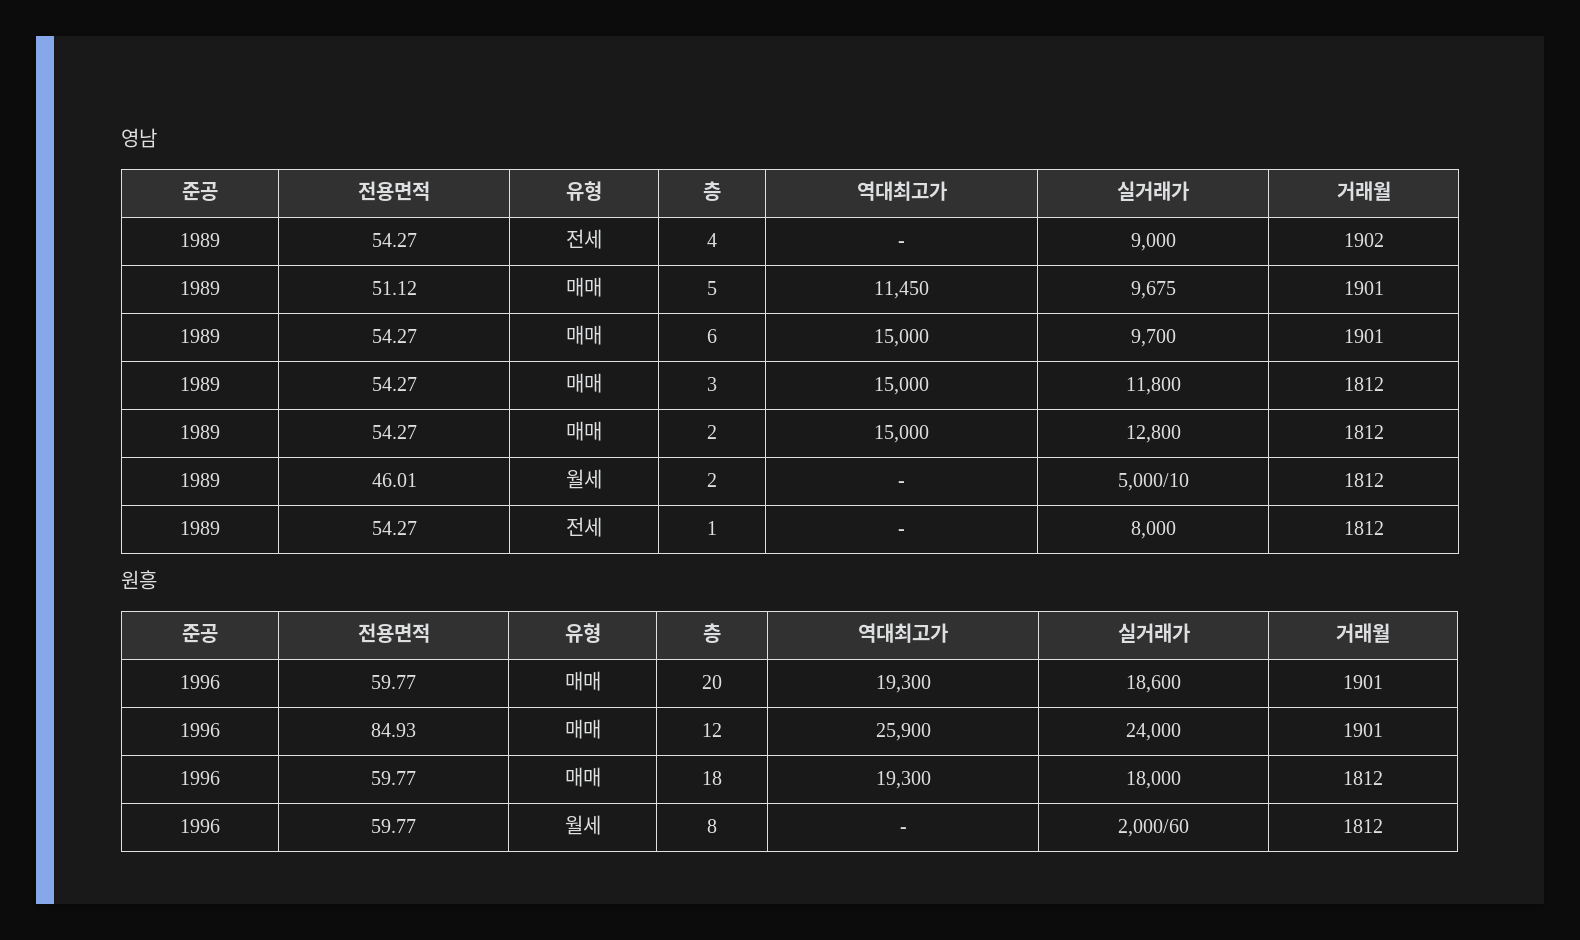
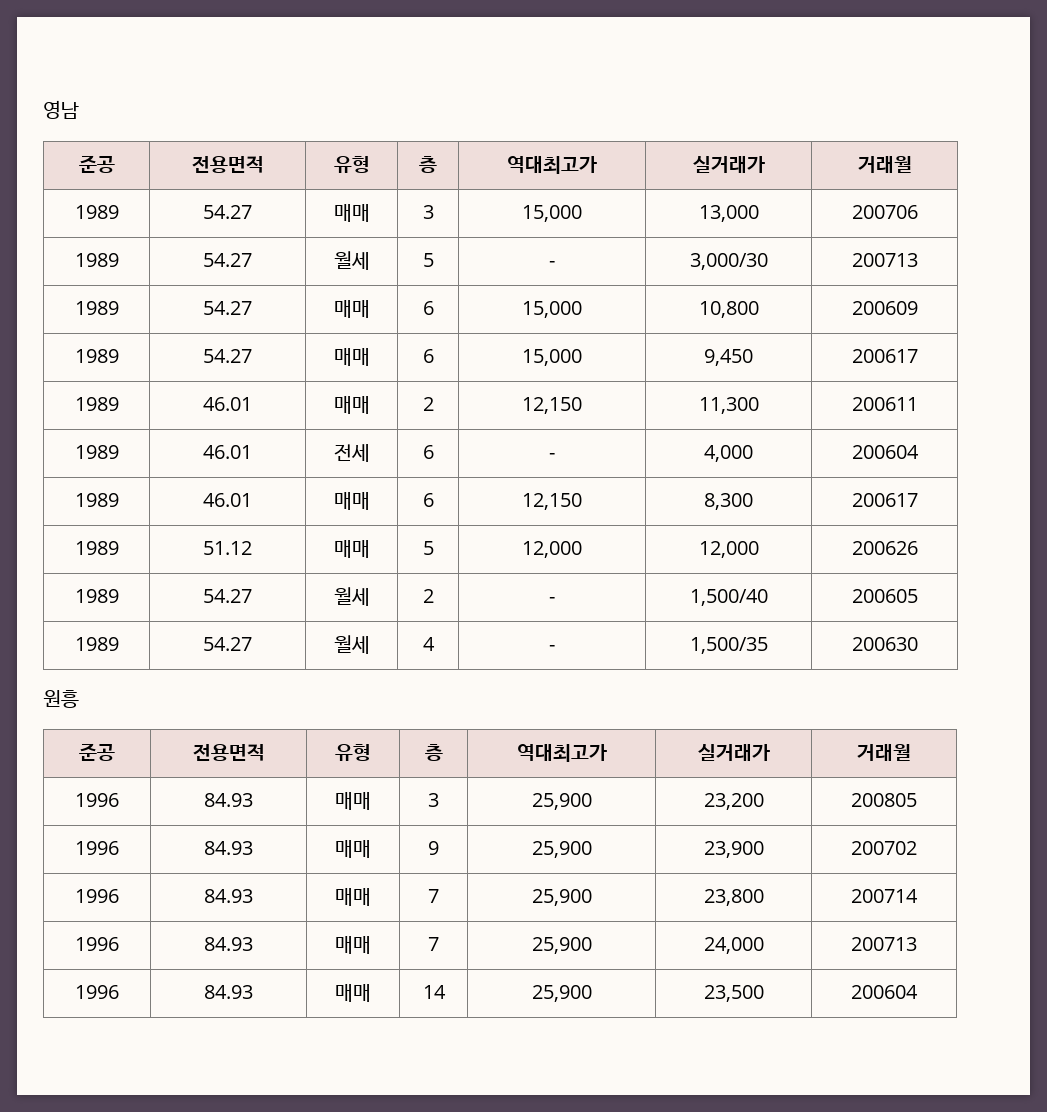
[566,229,602,249] [707,233,717,247] [898,241,905,247] [1130,233,1176,251] [1343,233,1384,247] [180,281,220,295] [371,281,417,295] [566,277,602,297] [707,281,717,295] [874,281,929,299] [1130,281,1176,299] [1343,281,1384,295] [180,329,220,343] [371,329,417,343] [566,325,602,345] [707,329,717,343] [874,329,929,347] [1130,329,1176,347] [1343,329,1384,343] [180,377,220,391] [371,377,417,391] [566,373,602,393] [707,377,717,391] [874,377,929,395] [1125,377,1181,395] [1343,377,1384,391] [180,425,220,439] [371,425,417,439] 전세 | 4 | - | 9,000 | 1902 // 1989 | 51.12 | 매매 | 5 | 11,450 | 9,675 | 1901 // 1989 | 54.27 | 매매 | 6 | 15,000 | 9,700 | 1901 // 1989 | 54.27 | 매매 | 3 | 15,000 | 11,800 | 1812 // 1989 | 54.27 -> [333,204,370,222] [422,205,434,219] [522,205,582,222] [698,205,759,222] [851,205,918,219] [74,253,119,267] [203,253,252,267] [333,251,370,270] [422,253,434,267] [549,261,555,267] [689,253,768,270] [851,253,918,267] [74,301,119,315] [203,301,252,315] [333,300,370,318] [422,301,434,315] [522,301,582,318] [698,301,759,318] [851,301,918,315] [74,349,119,363] [203,349,252,363] [333,348,370,366] [422,349,434,363] [522,349,582,366] [704,349,753,366] [851,349,918,363] [74,397,119,411] [203,397,252,411] 매매 | 3 | 15,000 | 13,000 | 200706 // 1989 | 54.27 | 월세 | 5 | - | 3,000/30 | 200713 // 1989 | 54.27 | 매매 | 6 | 15,000 | 10,800 | 200609 // 1989 | 54.27 | 매매 | 6 | 15,000 | 9,450 | 200617 // 1989 | 46.01
[874,425,929,443] [1125,425,1181,443] [1343,425,1384,439] [180,473,220,487] [371,473,417,487] 15,000 | 12,800 | 1812 // 1989 | 46.01 -> [522,397,582,414] [698,397,759,414] [851,397,918,411] [74,445,119,459] [203,445,252,459] [333,444,370,462] [422,445,434,459] [549,453,555,459] [704,445,753,462] [851,445,919,459] [74,493,119,507] [203,493,252,507] [333,492,370,510] [422,493,434,507] [522,493,582,510] [704,493,753,510] [851,493,918,507] [74,541,119,555] [203,541,252,555] [333,540,370,558] [422,541,434,555] [522,541,582,558] [698,541,759,558] [851,541,918,555] [74,589,119,603] [203,589,252,603] 12,150 | 11,300 | 200611 // 1989 | 46.01 | 전세 | 6 | - | 4,000 | 200604 // 1989 | 46.01 | 매매 | 6 | 12,150 | 8,300 | 200617 // 1989 | 51.12 | 매매 | 5 | 12,000 | 12,000 | 200626 // 1989 | 54.27
[1117,473,1189,491] [1343,473,1384,487] [180,521,220,535] [371,521,417,535] [566,517,602,537] [707,521,717,535] [898,529,905,535] [1130,521,1176,539] [1343,521,1384,535] 5,000/10 | 1812 // 1989 | 54.27 | 전세 | 1 | - | 8,000 | 1812 -> [689,589,768,606] [851,589,918,603] [74,637,119,651] [203,637,252,651] [333,635,370,654] [422,637,435,651] [549,645,555,651] [689,637,768,654] [851,637,918,651] 1,500/40 | 200605 // 1989 | 54.27 | 월세 | 4 | - | 1,500/35 | 200630
[371,675,416,689] [564,671,601,691] [702,675,722,689] [875,675,931,693] [1126,675,1181,693] [1343,675,1383,689] [180,723,220,737] [371,723,416,737] [564,719,601,739] [702,723,722,737] 59.77 | 매매 | 20 | 19,300 | 18,600 | 1901 // 1996 | 84.93 | 매매 | 12 -> [204,793,253,807] [335,792,371,810] [428,793,439,807] [531,793,592,810] [703,793,764,810] [851,793,917,807] [75,841,119,855] [204,841,253,855] [335,840,371,858] [428,841,439,855] [531,841,592,858] [703,841,764,858] [851,841,917,855] [75,889,119,903] [204,889,253,903] [335,888,371,906] [428,889,439,903] [531,889,592,906] [703,889,764,906] [851,889,918,903] [75,937,119,951] [204,937,253,951] [335,936,371,954] [428,937,439,951] 84.93 | 매매 | 3 | 25,900 | 23,200 | 200805 // 1996 | 84.93 | 매매 | 9 | 25,900 | 23,900 | 200702 // 1996 | 84.93 | 매매 | 7 | 25,900 | 23,800 | 200714 // 1996 | 84.93 | 매매 | 7
[1343,723,1383,737] [180,771,220,785] [371,771,416,785] [564,767,601,787] [702,771,722,785] [875,771,931,789] [1126,771,1181,789] [1343,771,1383,785] [180,819,220,833] [371,819,416,833] [564,815,601,835] [707,819,717,833] [899,827,907,833] [1118,819,1189,837] [1343,819,1383,833] 1901 // 1996 | 59.77 | 매매 | 18 | 19,300 | 18,000 | 1812 // 1996 | 59.77 | 월세 | 8 | - | 2,000/60 | 1812 -> [851,937,917,951] [75,985,119,999] [204,985,253,999] [335,984,371,1002] [422,985,446,999] [531,985,592,1002] [703,985,764,1002] [851,985,918,999] 200713 // 1996 | 84.93 | 매매 | 14 | 25,900 | 23,500 | 200604

